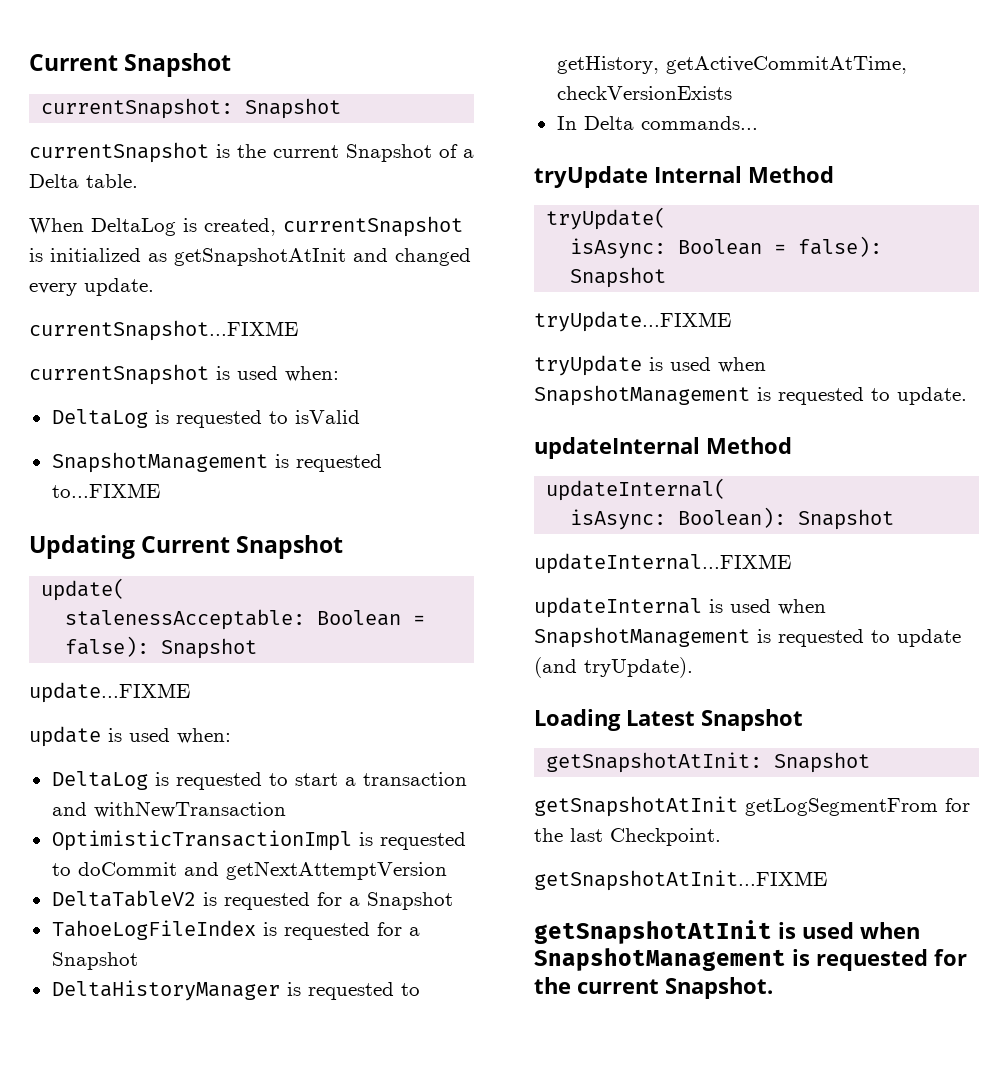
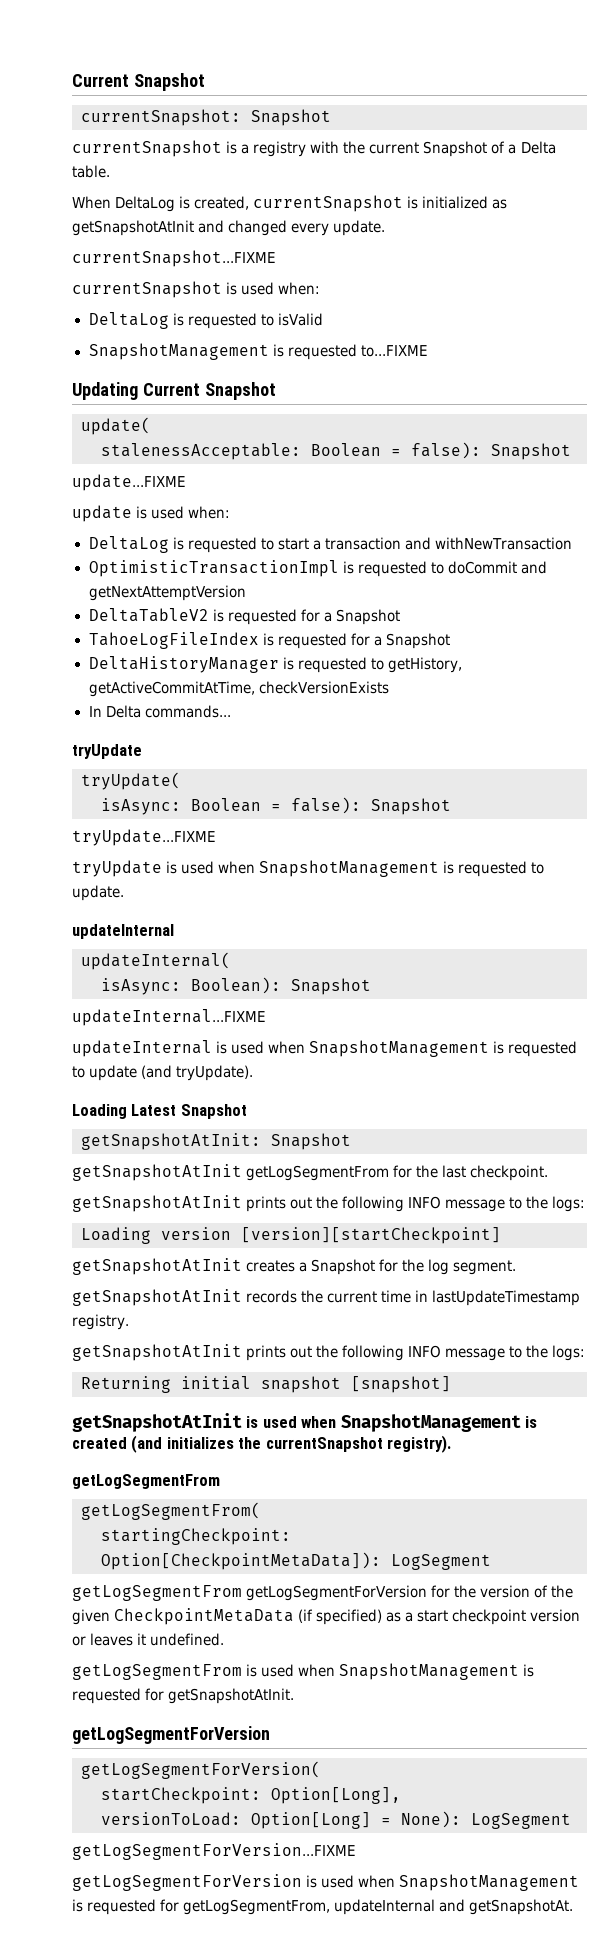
(230, 151) none -> [241,141,340,157] a registry with
[654,166,834,183] Internal Method -> (142, 751) none
[706,437,792,454] Method -> (174, 931) none
[610,828,721,846] [534,870,827,891] Checkpoint. // getSnapshotAtInit...FIXME -> [470,1165,549,1181] [72,1195,586,1212] [81,1227,501,1244] [72,1258,517,1275] [72,1289,581,1306] [72,1314,129,1330] [72,1344,586,1361] [81,1376,451,1393] checkpoint. // getSnapshotAtInit prints out the following INFO message to the logs: // Loading version [version][startCheckpoint] // getSnapshotAtInit creates a Snapshot for the log segment. // getSnapshotAtInit records the current time in lastUpdateTimestamp registry. // getSnapshotAtInit prints out the following INFO message to the logs: // Returning initial snapshot [snapshot]
[816,949,967,971] [534,977,773,999] requested for the current Snapshot. -> [72,1435,452,1453] [72,1474,220,1489] [81,1502,261,1520] [101,1528,291,1545] [101,1552,491,1570] [72,1585,574,1601] [72,1608,581,1625] [72,1633,225,1646] [72,1663,535,1680] [72,1688,295,1704] [72,1726,270,1744] [81,1761,321,1779] [101,1787,401,1804] [101,1811,571,1829] [72,1843,356,1860] [72,1874,580,1891] [72,1899,574,1915] created (and initializes the currentSnapshot registry). // getLogSegmentFrom // getLogSegmentFrom( // startingCheckpoint: Option[CheckpointMetaData]): LogSegment // getLogSegmentFrom getLogSegmentForVersion for the version of the given CheckpointMetaData (if specified) as a start checkpoint version or leaves it undefined. // getLogSegmentFrom is used when SnapshotManagement is requested for getSnapshotAtInit. // getLogSegmentForVersion // getLogSegmentForVersion( // startCheckpoint: Option[Long], // versionToLoad: Option[Long] = None): LogSegment // getLogSegmentForVersion...FIXME // getLogSegmentForVersion is used when SnapshotManagement is requested for getLogSegmentFrom, updateInternal and getSnapshotAt.

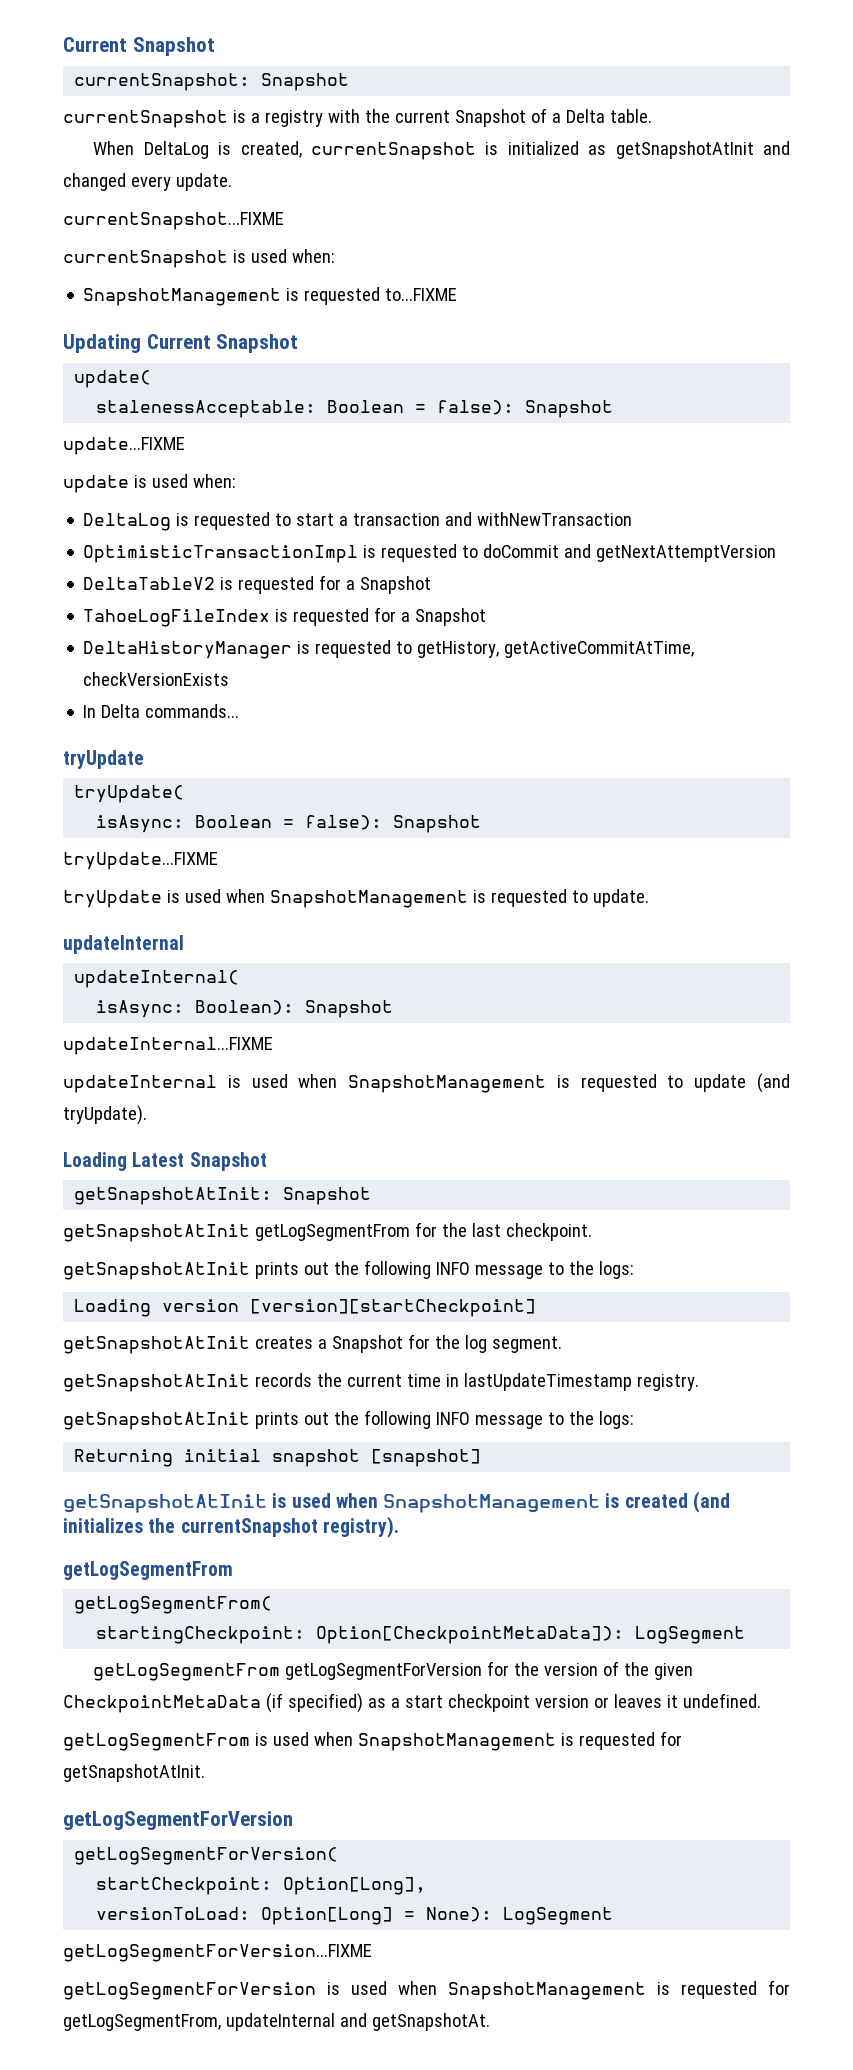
[88,312,323,329] // DeltaLog is requested to isValid -> (335, 256) none

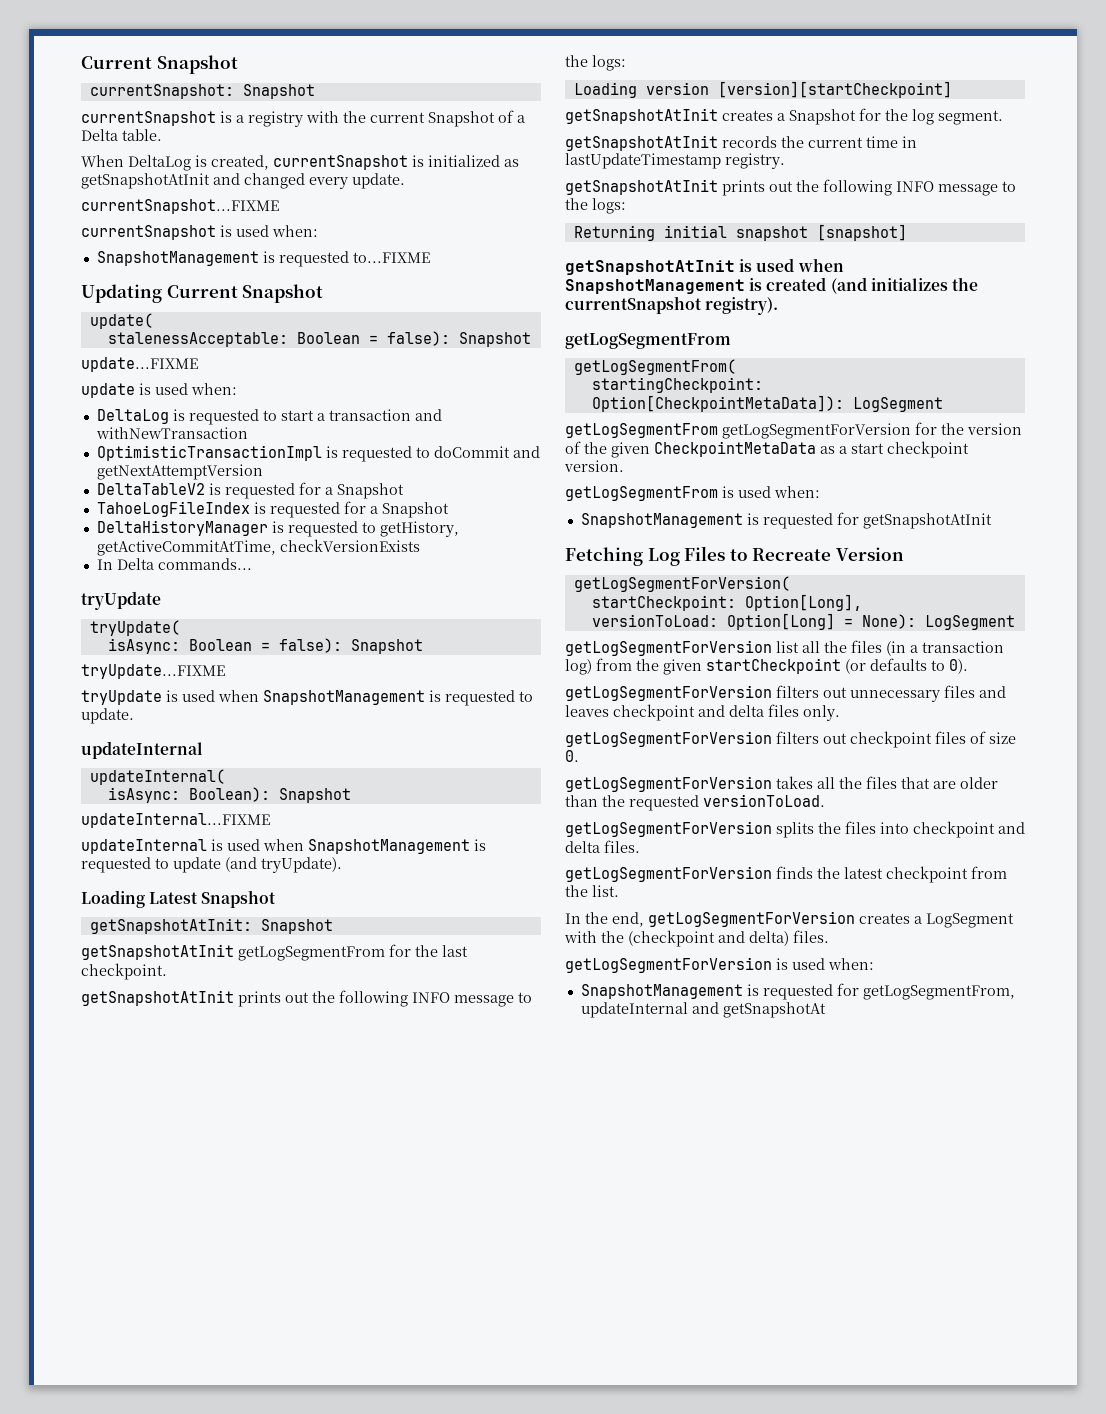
[265,1693,363,1713] (if specified) -> (816, 449) none
[534,1693,761,1708] version or leaves it undefined. -> [564,460,624,472] version.
[313,1731,682,1751] [63,1764,205,1782] [63,1811,293,1830] when SnapshotManagement is requested for getSnapshotAtInit. // getLogSegmentForVersion -> [774,486,820,498] [580,512,992,529] [565,546,904,566] when: // SnapshotManagement is requested for getSnapshotAtInit // Fetching Log Files to Recreate Version
[63,1944,372,1962] getLogSegmentForVersion...FIXME -> [565,640,1004,656] [565,658,968,675] [565,685,1006,702] [565,704,840,721] [565,731,1016,748] [565,750,579,762] [565,776,998,792] [565,794,825,811] [565,821,1025,838] [565,840,640,853] [565,866,1007,883] [565,885,619,897] [565,911,1014,928] [564,930,829,947] getLogSegmentForVersion list all the files (in a transaction log) from the given startCheckpoint (or defaults to 0). // getLogSegmentForVersion filters out unnecessary files and leaves checkpoint and delta files only. // getLogSegmentForVersion filters out checkpoint files of size 0. // getLogSegmentForVersion takes all the files that are older than the requested versionToLoad. // getLogSegmentForVersion splits the files into checkpoint and delta files. // getLogSegmentForVersion finds the latest checkpoint from the list. // In the end, getLogSegmentForVersion creates a LogSegment with the (checkpoint and delta) files.
[398,1981,437,1995] when -> [828,958,874,970] when: //
[371,2013,490,2031] getSnapshotAt. -> [722,1002,826,1018] getSnapshotAt

